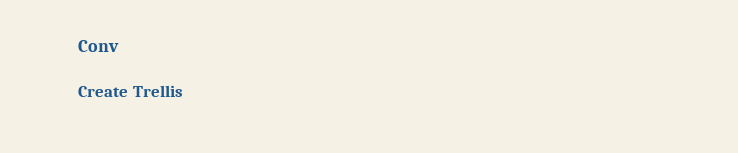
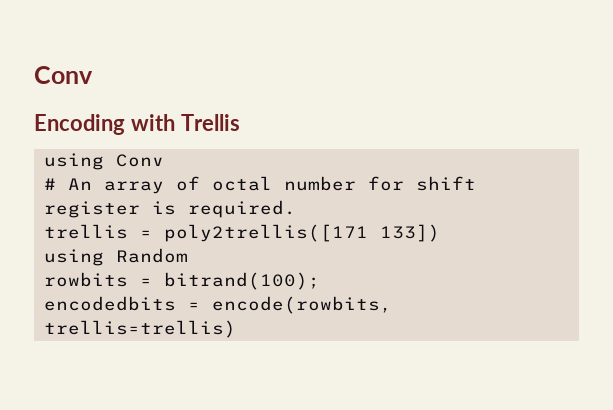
[78,40,119,52] [78,86,128,97] Conv // Create -> [34,66,93,84] [34,114,175,135] Conv // Encoding with
(183, 91) none -> [43,153,164,170] [43,176,476,194] [43,200,296,218] [43,224,440,242] [43,248,188,266] [43,272,320,290] [43,296,392,314] [43,320,236,338] // using Conv // # An array of octal number for shift register is required. // trellis = poly2trellis([171 133]) // using Random // rowbits = bitrand(100); // encodedbits = encode(rowbits, trellis=trellis)

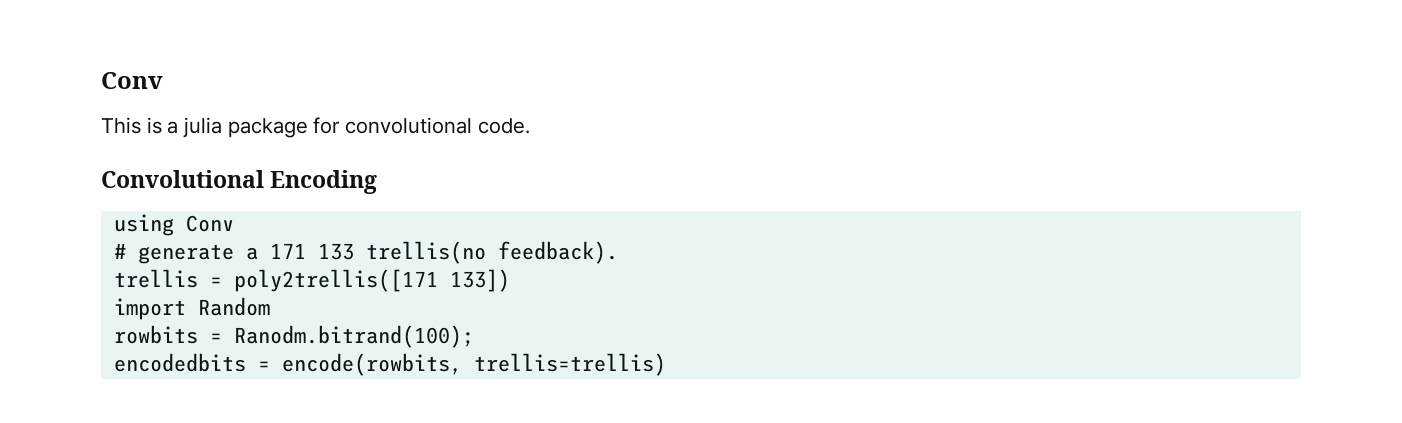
[34,66,93,84] Conv // -> [101,72,163,89] [101,117,530,138] [101,170,264,188] Conv // This is a julia package for convolutional code. // Convolutional
[130,114,240,131] with Trellis -> (378, 182) none
[67,176,476,194] [43,200,296,218] An array of octal number for shift register is required. -> [137,241,618,264] generate a 171 133 trellis(no feedback).
[43,249,104,266] using -> [113,298,186,320] import
[163,272,320,290] bitrand(100); -> [233,325,474,348] Ranodm.bitrand(100);

